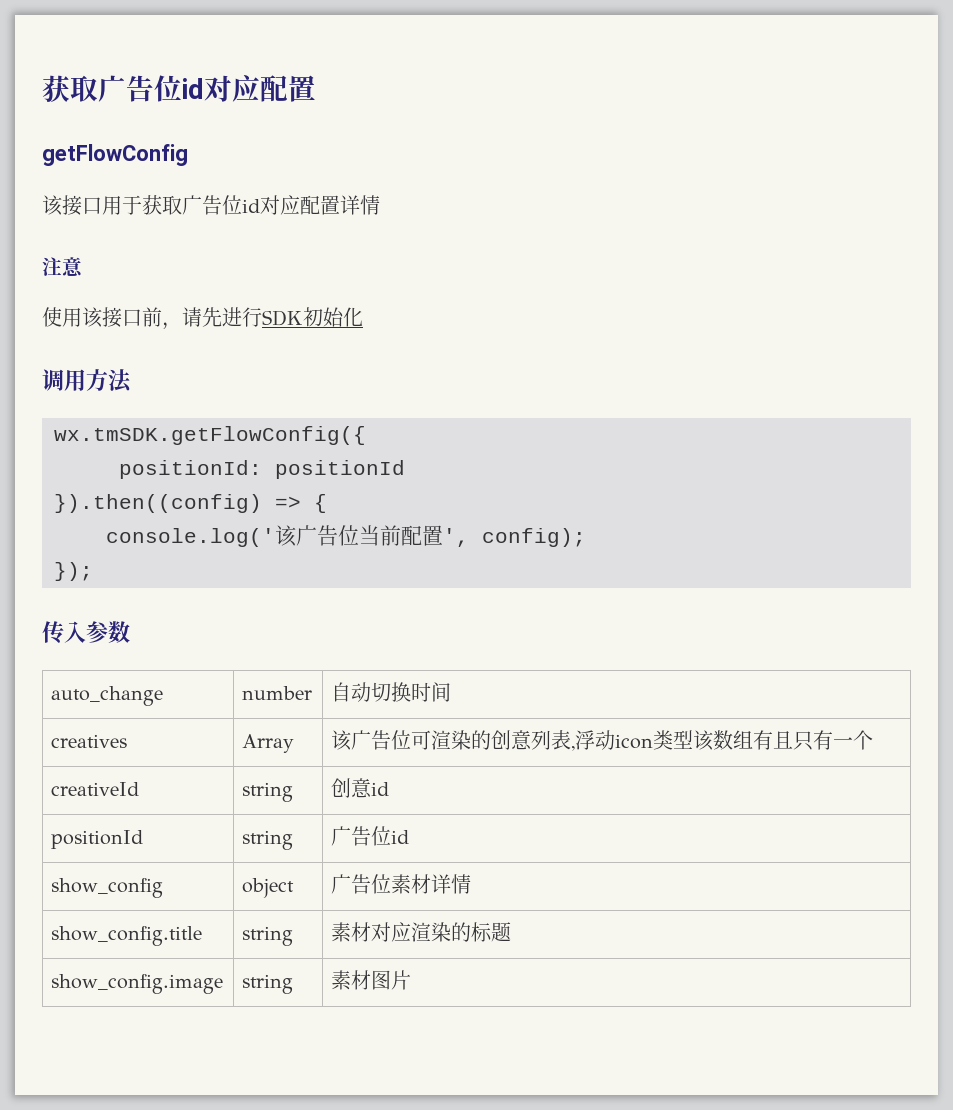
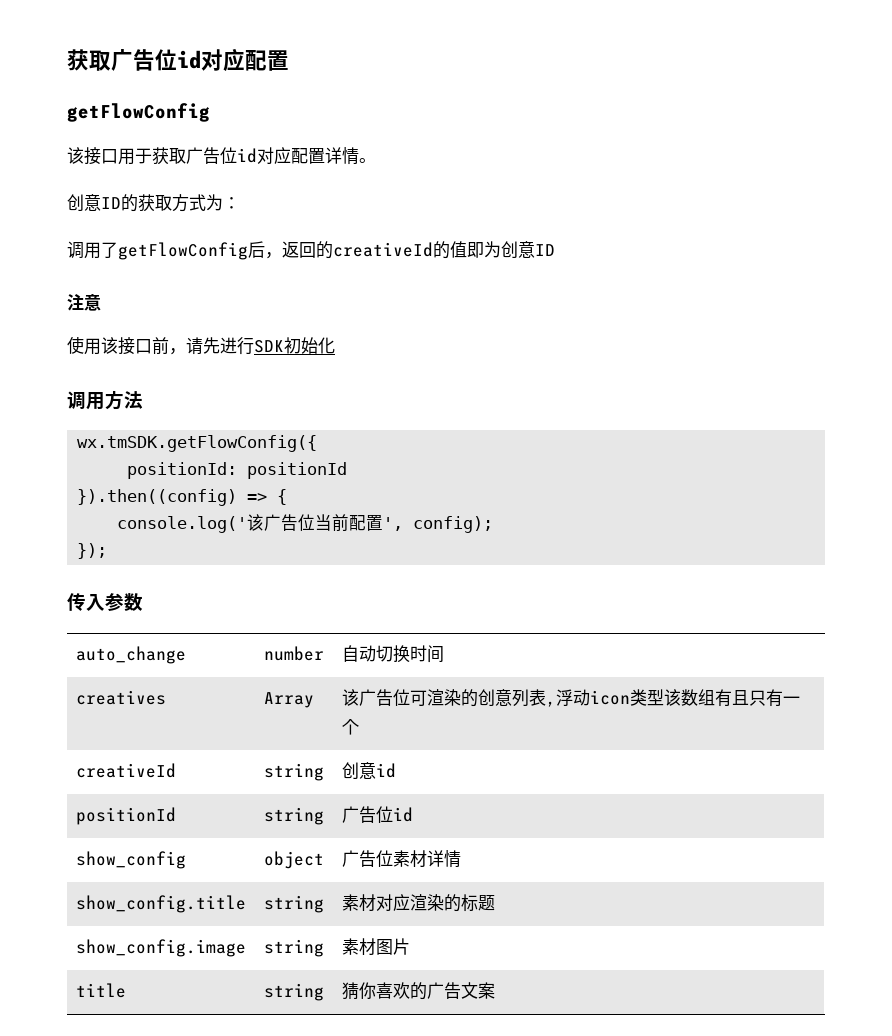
(380, 205) none -> [359,158,376,163] [67,194,240,212] [67,241,555,260] 。 // 创意ID的获取方式为： // 调用了getFlowConfig后，返回的creativeId的值即为创意ID
(412, 980) none -> [75,983,126,998] [263,983,324,1001] [341,982,495,1000] // title | string | 猜你喜欢的广告文案

